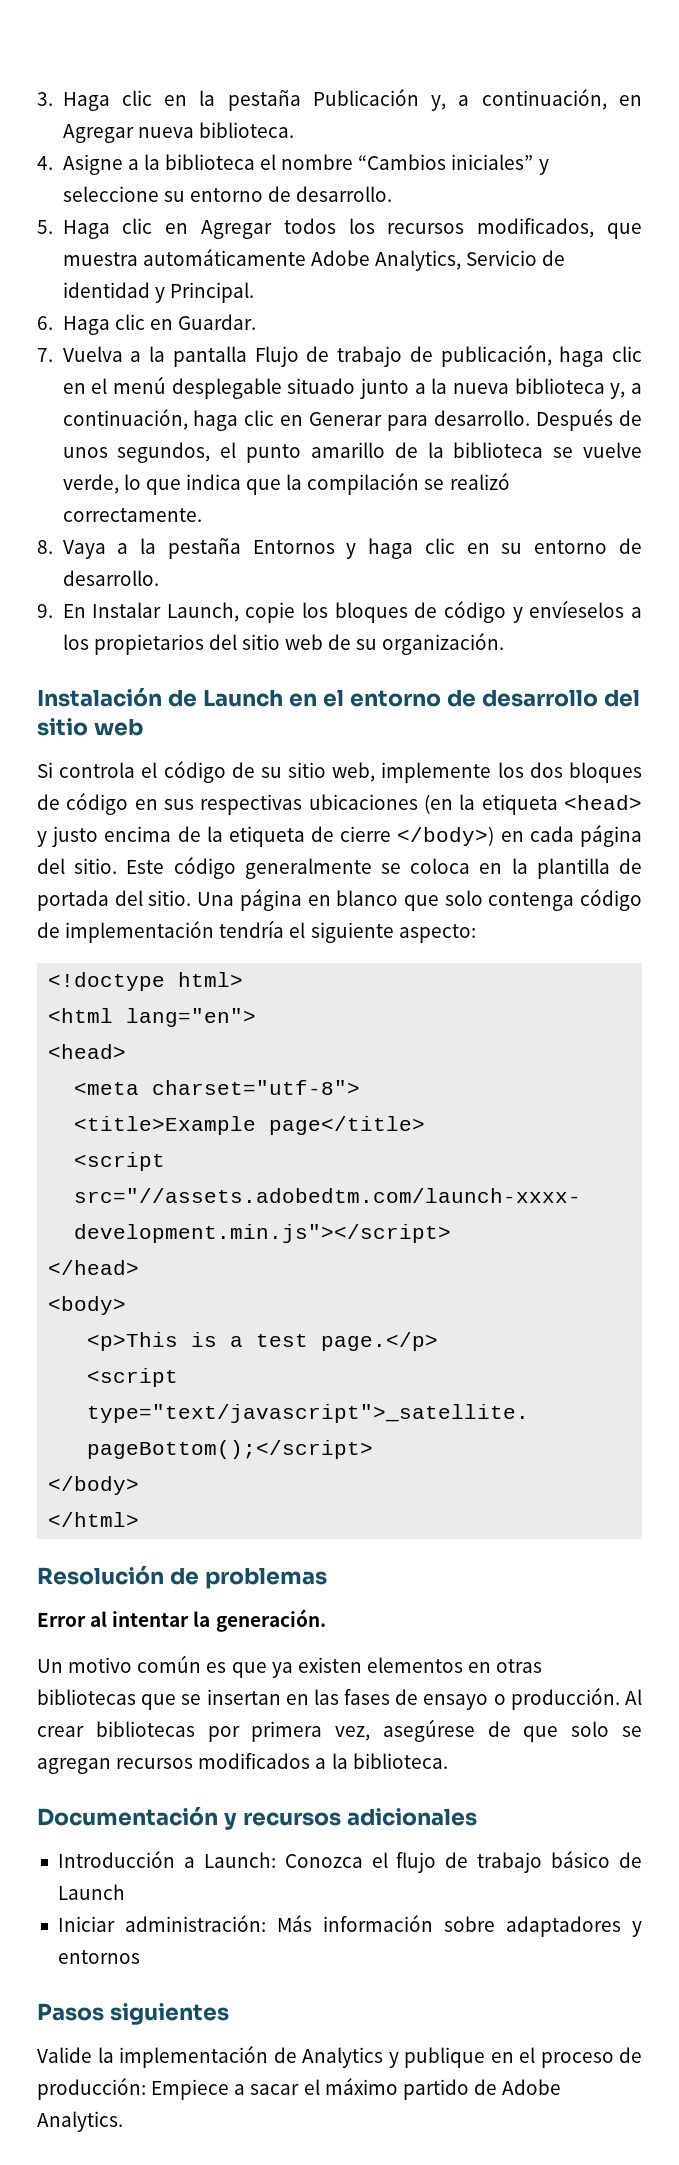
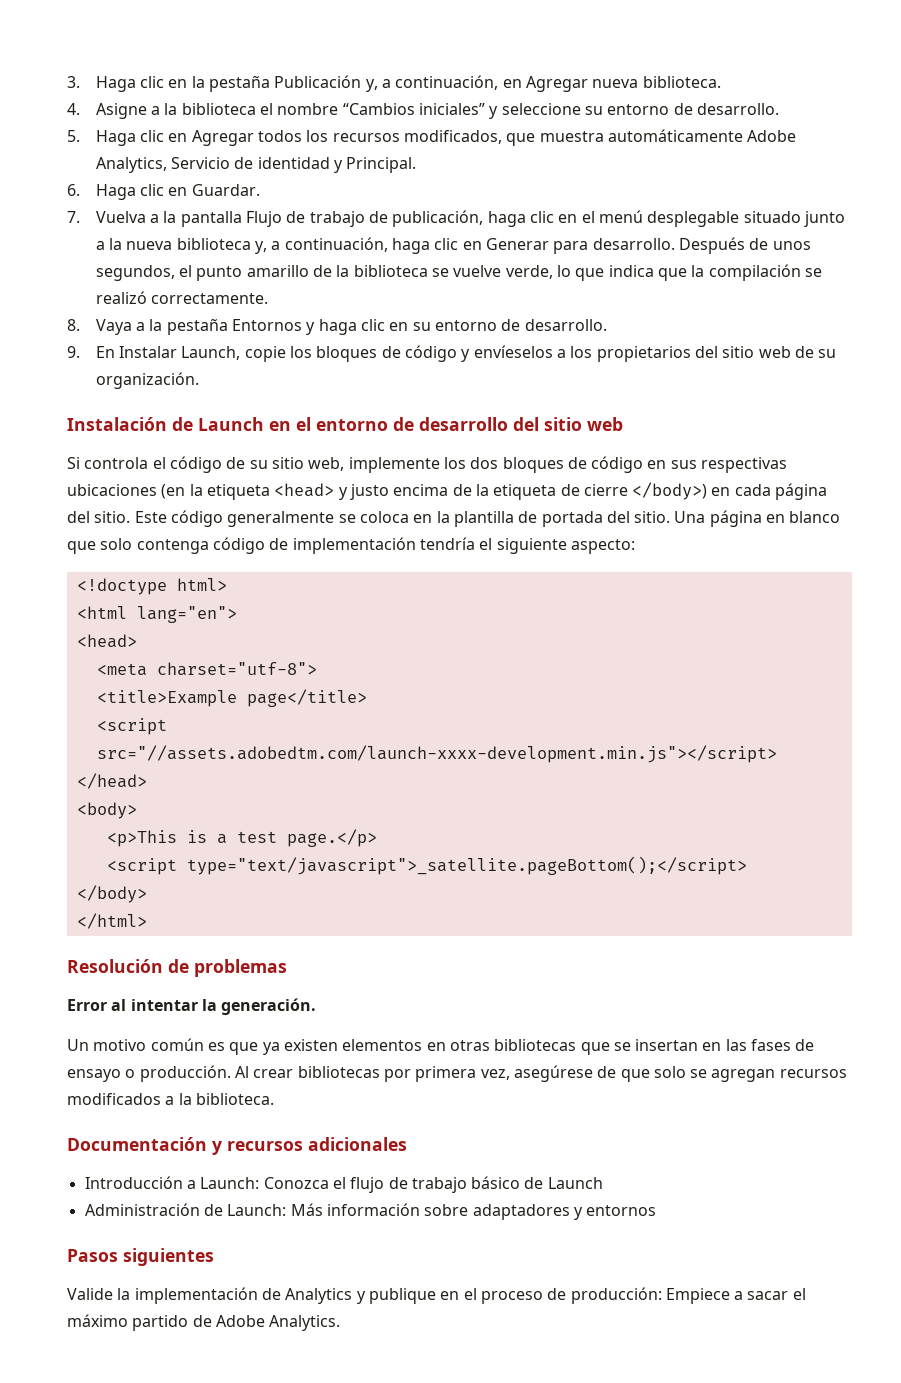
[57,1915,266,1932] Iniciar administración: -> [84,1203,287,1216] Administración de Launch:

